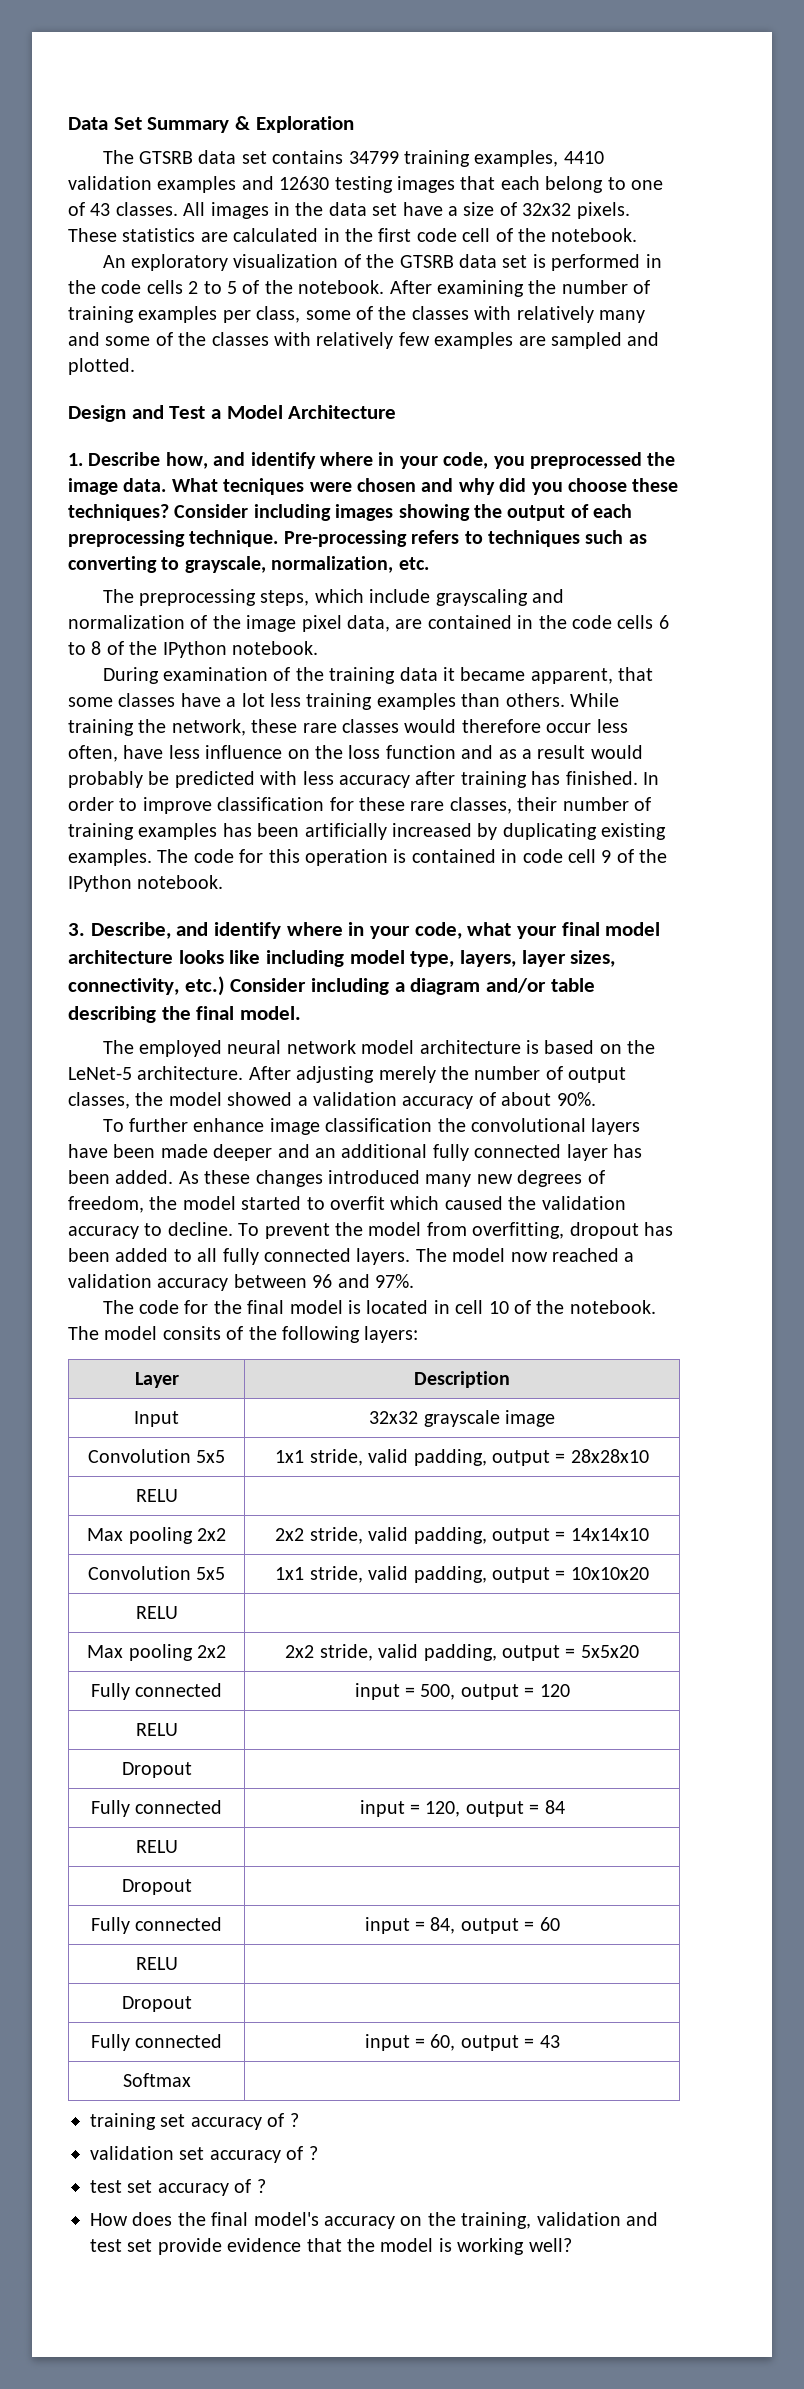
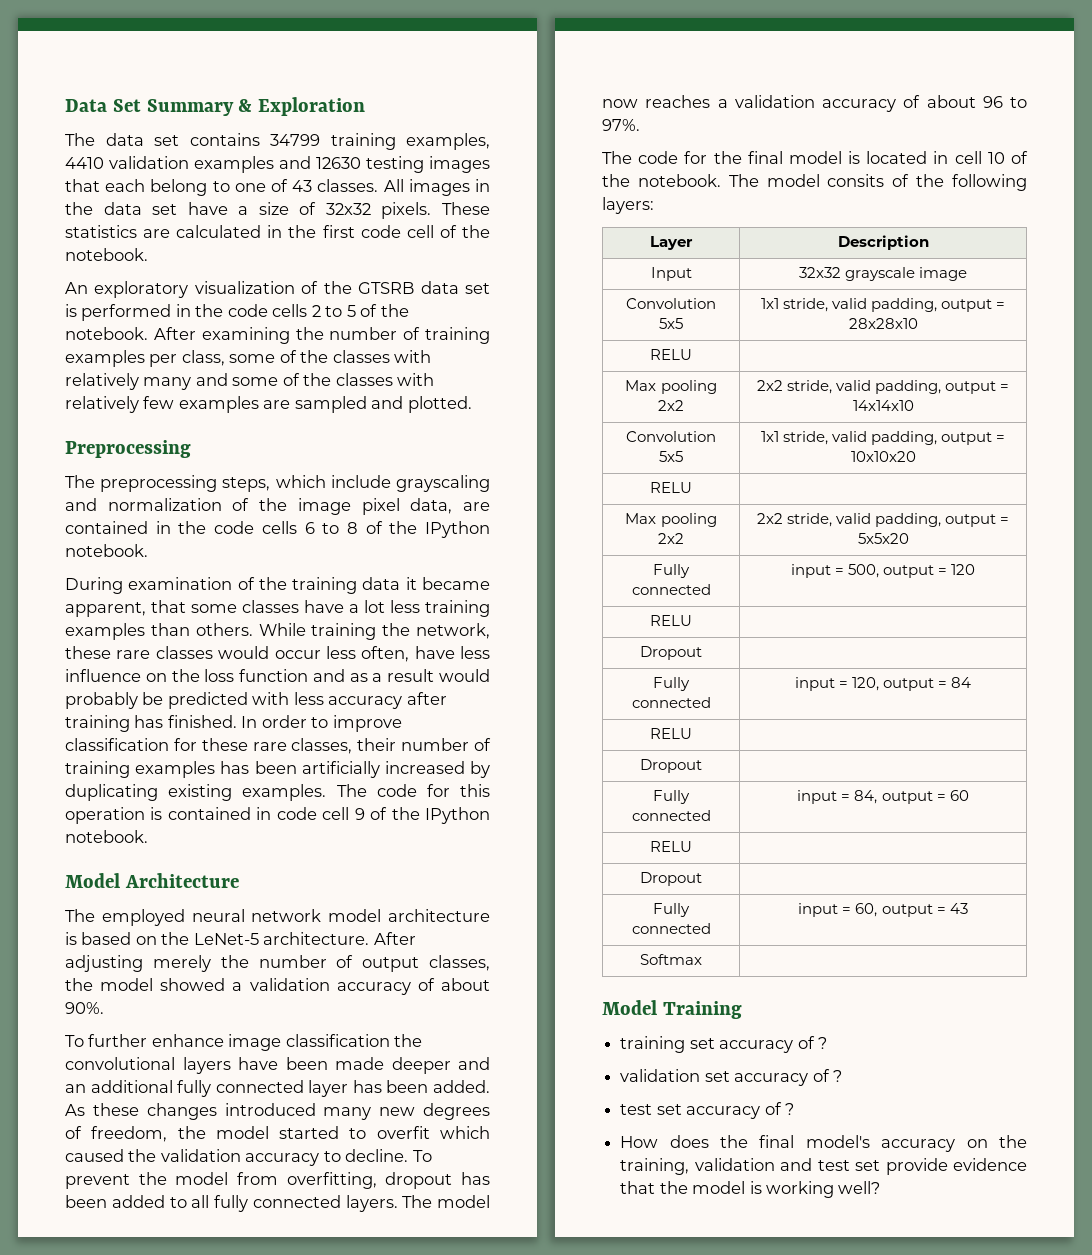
[138,151,193,164] GTSRB -> (95, 139) none
[68,405,397,422] [68,452,676,469] [68,478,679,495] [68,504,633,521] [68,530,647,547] [68,556,429,573] Design and Test a Model Architecture // 1. Describe how, and identify where in your code, you preprocessed the image data. What tecniques were chosen and why did you choose these techniques? Consider including images showing the output of each preprocessing technique. Pre-processing refers to techniques such as converting to grayscale, normalization, etc. -> [65,440,191,458] Preprocessing
[461,719,541,733] therefore -> (270, 652) none
[68,922,661,939] [68,950,616,967] [68,976,595,996] [68,1006,302,1023] 3. Describe, and identify where in your code, what your final model architecture looks like including model type, layers, layer sizes, connectivity, etc.) Consider including a diagram and/or table describing the final model. -> [65,873,239,888] Model Architecture
[551,1248,635,1262] [68,1274,370,1291] reached a validation accuracy between 96 and -> [645,95,1027,112] reaches a validation accuracy of about 96 to
(191, 2080) none -> [602,1000,742,1019] // Model Training

